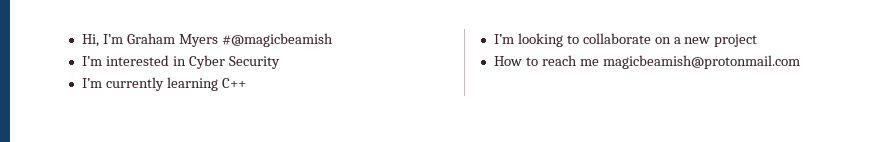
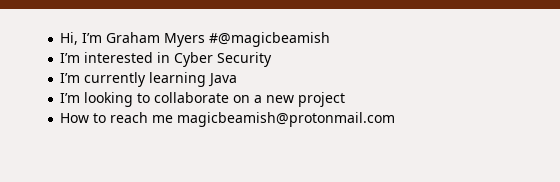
[221,78,246,88] C++ -> [208,73,238,87] Java

